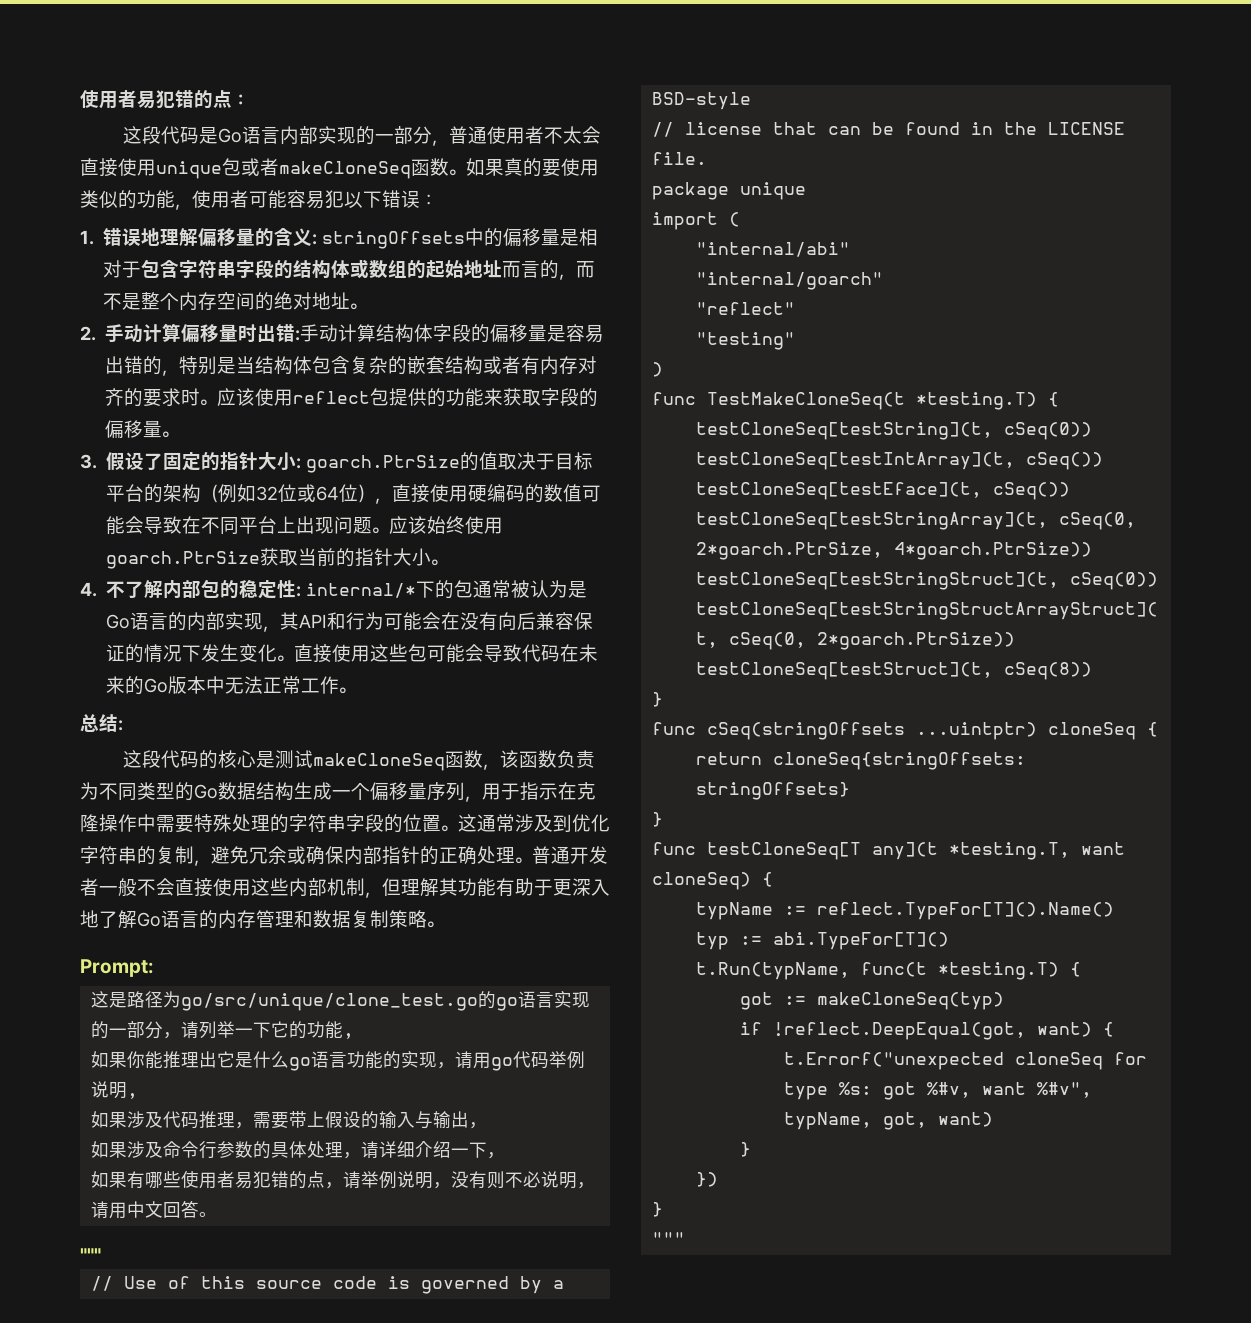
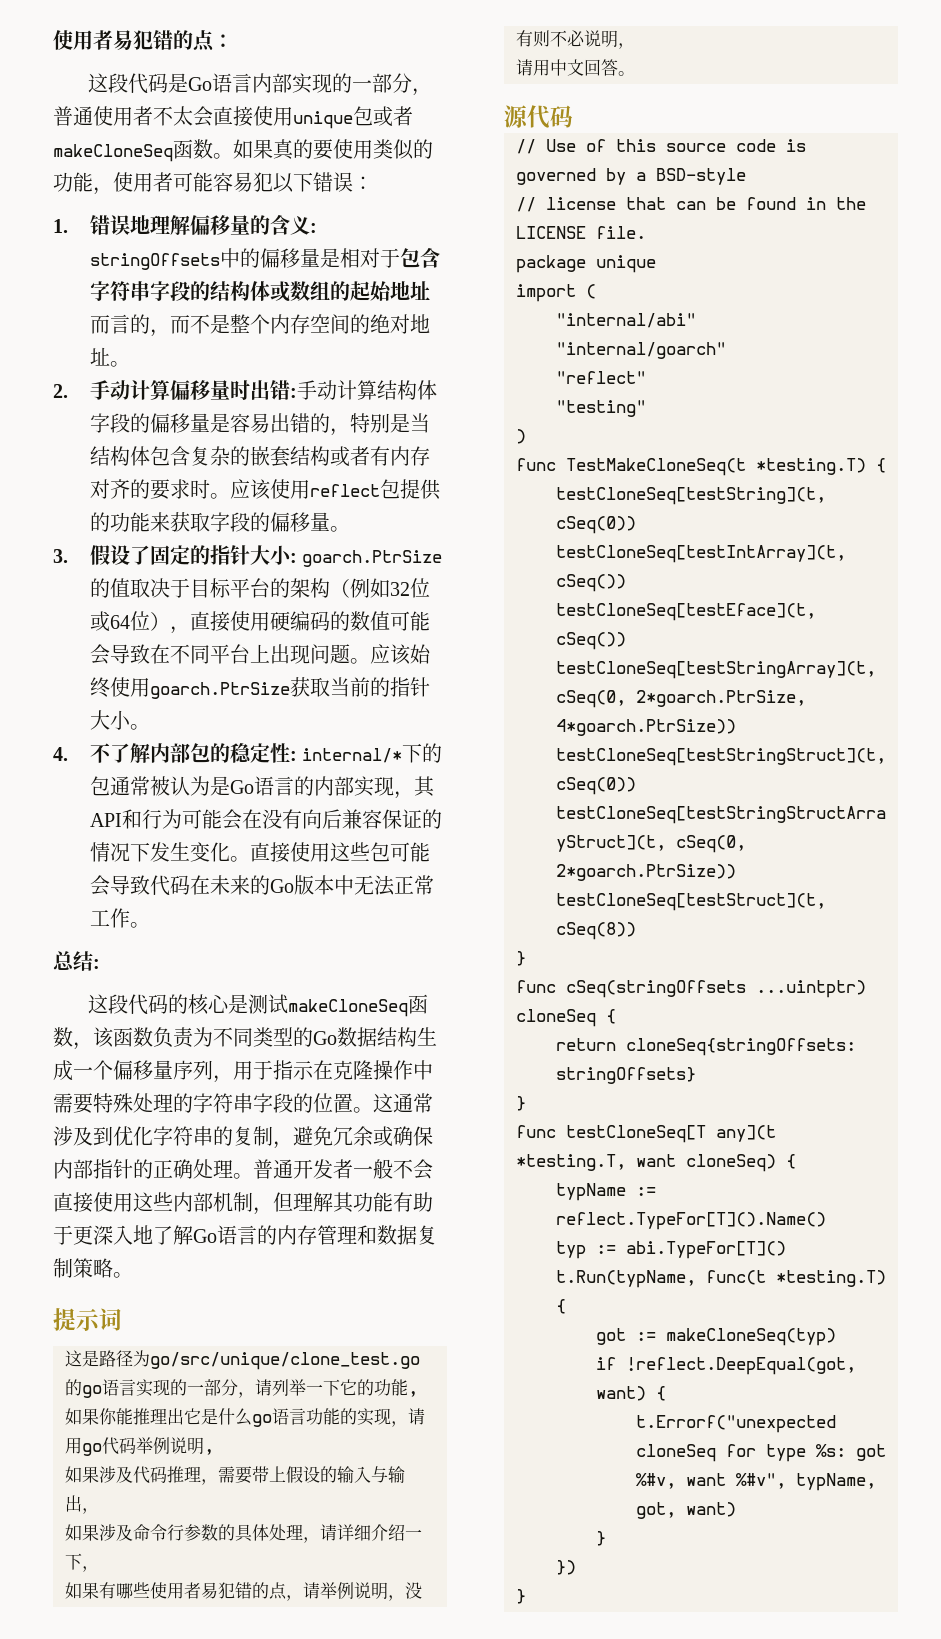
[80,959,154,977] Prompt: -> [53,1308,122,1331] 提示词
[80,1248,101,1262] """ -> [504,105,573,129] 源代码
[652,1232,686,1245] // """ -> (526, 1596) none

